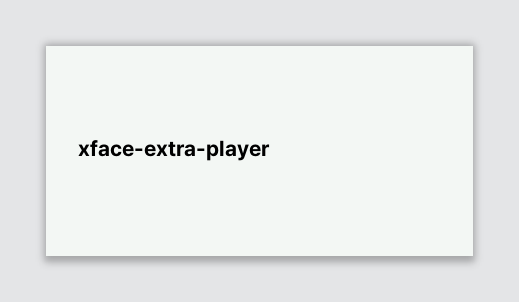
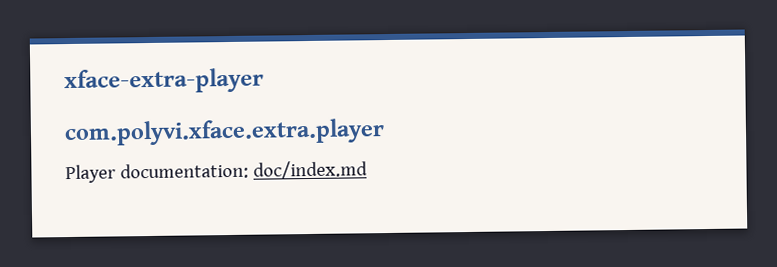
(270, 150) none -> [64,118,385,147] [65,160,368,184] // com.polyvi.xface.extra.player // Player documentation: doc/index.md

